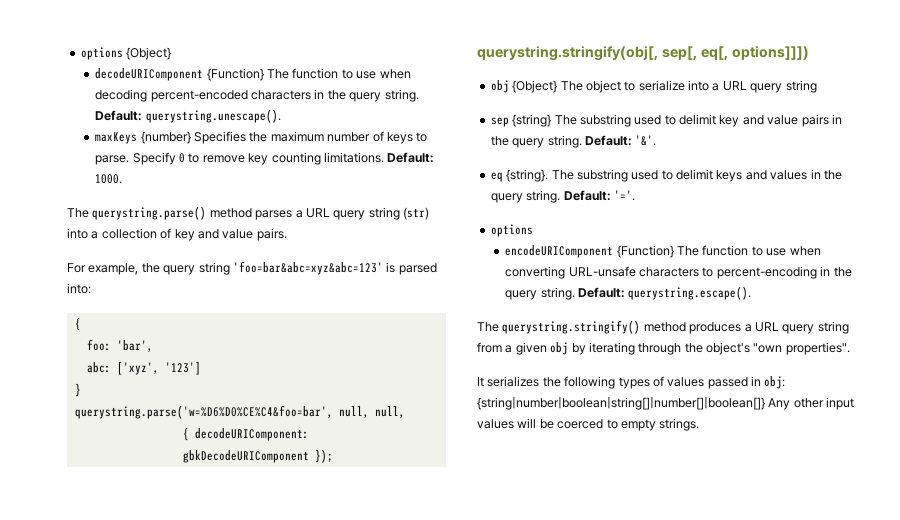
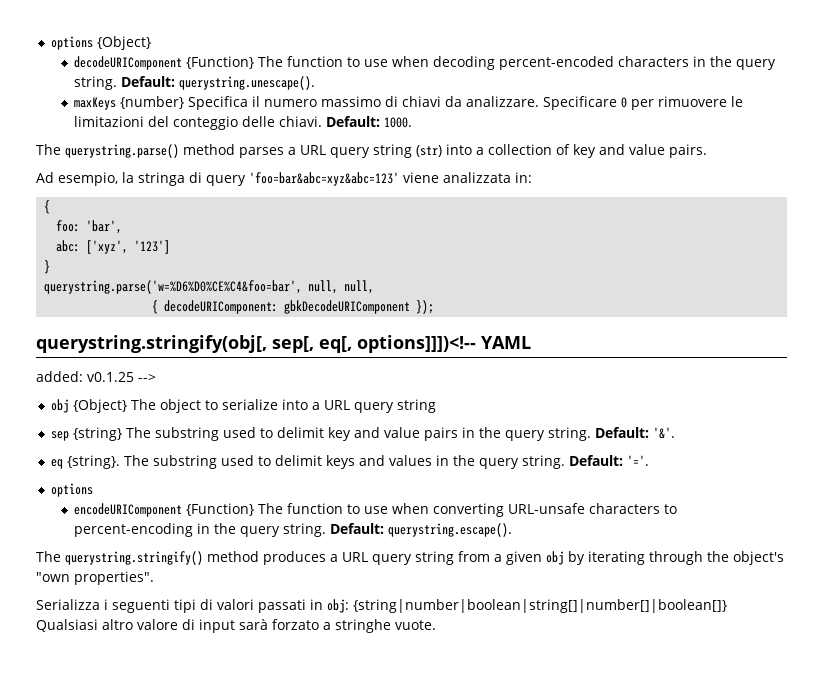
[194,131,428,144] [95,152,384,165] Specifies the maximum number of keys to parse. Specify 0 to remove key counting limitations. -> [187,96,743,110] [73,116,322,130] Specifica il numero massimo di chiavi da analizzare. Specificare 0 per rimuovere le limitazioni del conteggio delle chiavi.
[67,261,437,275] [67,283,91,294] For example, the query string 'foo=bar&abc=xyz&abc=123' is parsed into: -> [36,172,532,186] Ad esempio, la stringa di query 'foo=bar&abc=xyz&abc=123' viene analizzata in:
[731,46,809,60] options]]]) -> [357,335,531,353] [36,371,156,382] options]]])<!-- YAML // added: v0.1.25 -->
[477,376,786,389] [477,396,855,410] [477,418,700,431] It serializes the following types of values passed in obj: {string|number|boolean|string[]|number[]|boolean[]} Any other input values will be coerced to empty strings. -> [36,599,727,613] [36,619,436,633] Serializza i seguenti tipi di valori passati in obj: {string|number|boolean|string[]|number[]|boolean[]} Qualsiasi altro valore di input sarà forzato a stringhe vuote.

